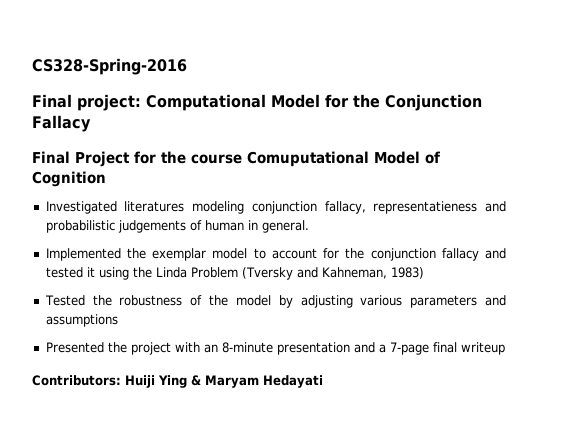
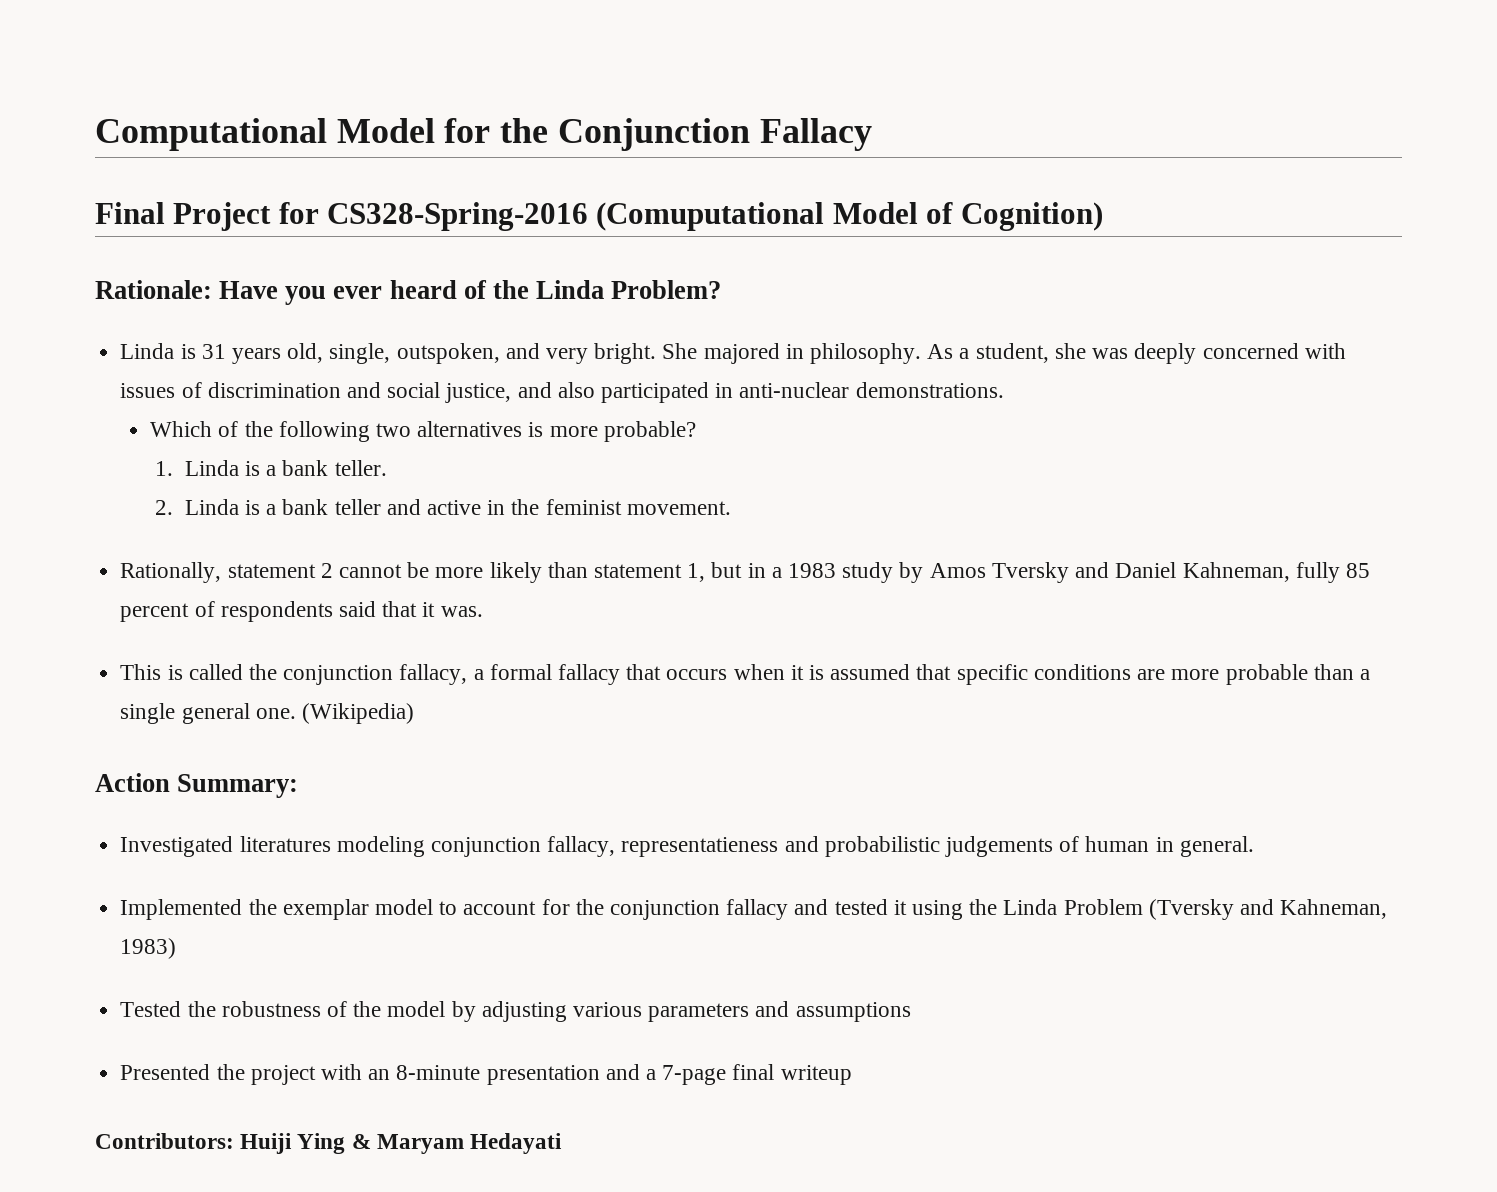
[32,58,187,75] [32,94,141,111] CS328-Spring-2016 // Final project: -> (95, 134) none
[161,151,440,167] [32,171,106,187] the course Comuputational Model of Cognition -> [327,202,1103,231] [95,280,722,305] [120,343,1346,364] [120,382,1004,403] [150,421,696,442] [154,460,387,476] [154,499,731,515] [120,562,1370,583] [120,601,483,622] [120,664,1370,685] [120,703,414,724] [95,773,299,798] CS328-Spring-2016 (Comuputational Model of Cognition) // Rationale: Have you ever heard of the Linda Problem? // Linda is 31 years old, single, outspoken, and very bright. She majored in philosophy. As a student, she was deeply concerned with issues of discrimination and social justice, and also participated in anti-nuclear demonstrations. // Which of the following two alternatives is more probable? // 1. Linda is a bank teller. // 2. Linda is a bank teller and active in the feminist movement. // Rationally, statement 2 cannot be more likely than statement 1, but in a 1983 study by Amos Tversky and Daniel Kahneman, fully 85 percent of respondents said that it was. // This is called the conjunction fallacy, a formal fallacy that occurs when it is assumed that specific conditions are more probable than a single general one. (Wikipedia) // Action Summary:

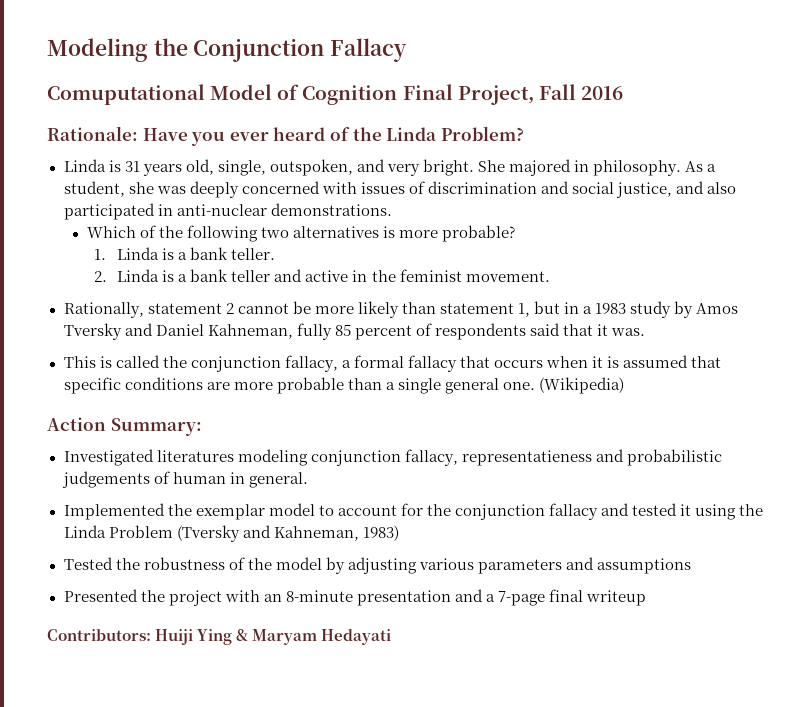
[95,118,491,151] Computational Model for -> [47,38,148,62] Modeling
[95,202,1103,231] Final Project for CS328-Spring-2016 (Comuputational Model of Cognition) -> [47,84,623,105] Comuputational Model of Cognition Final Project, Fall 2016

